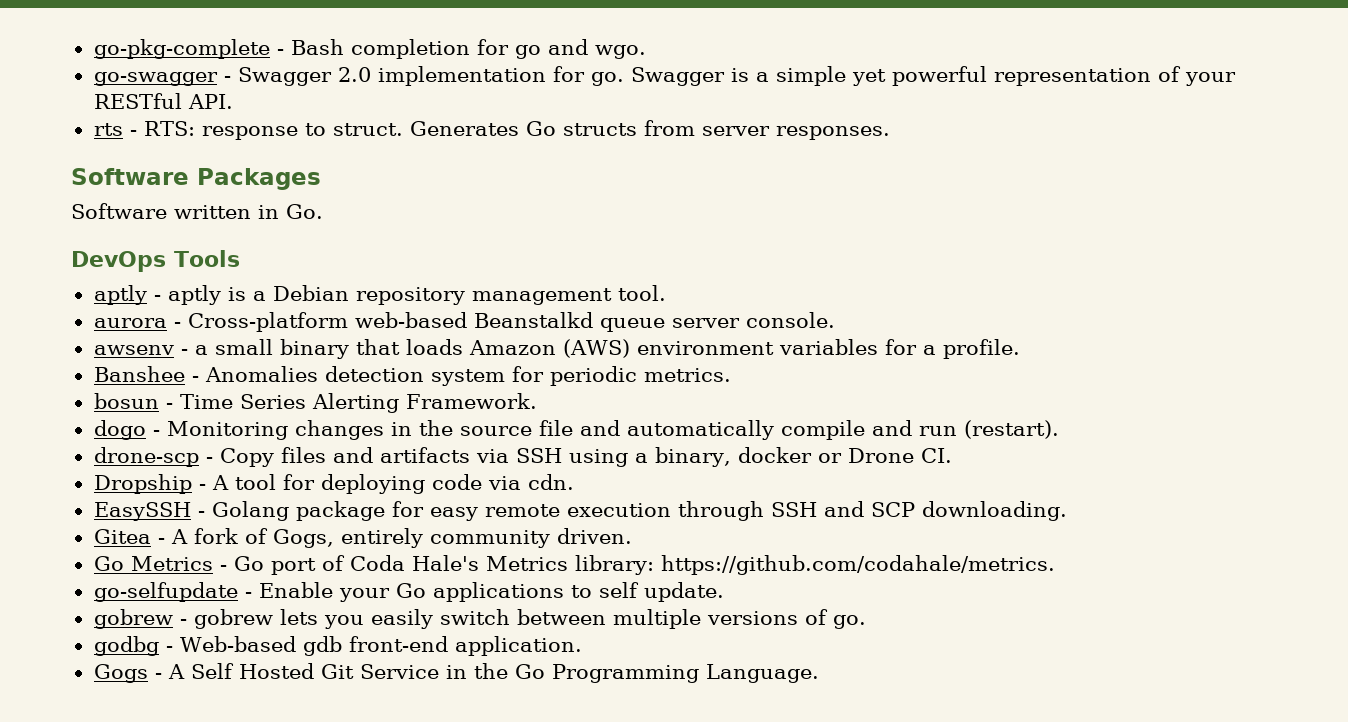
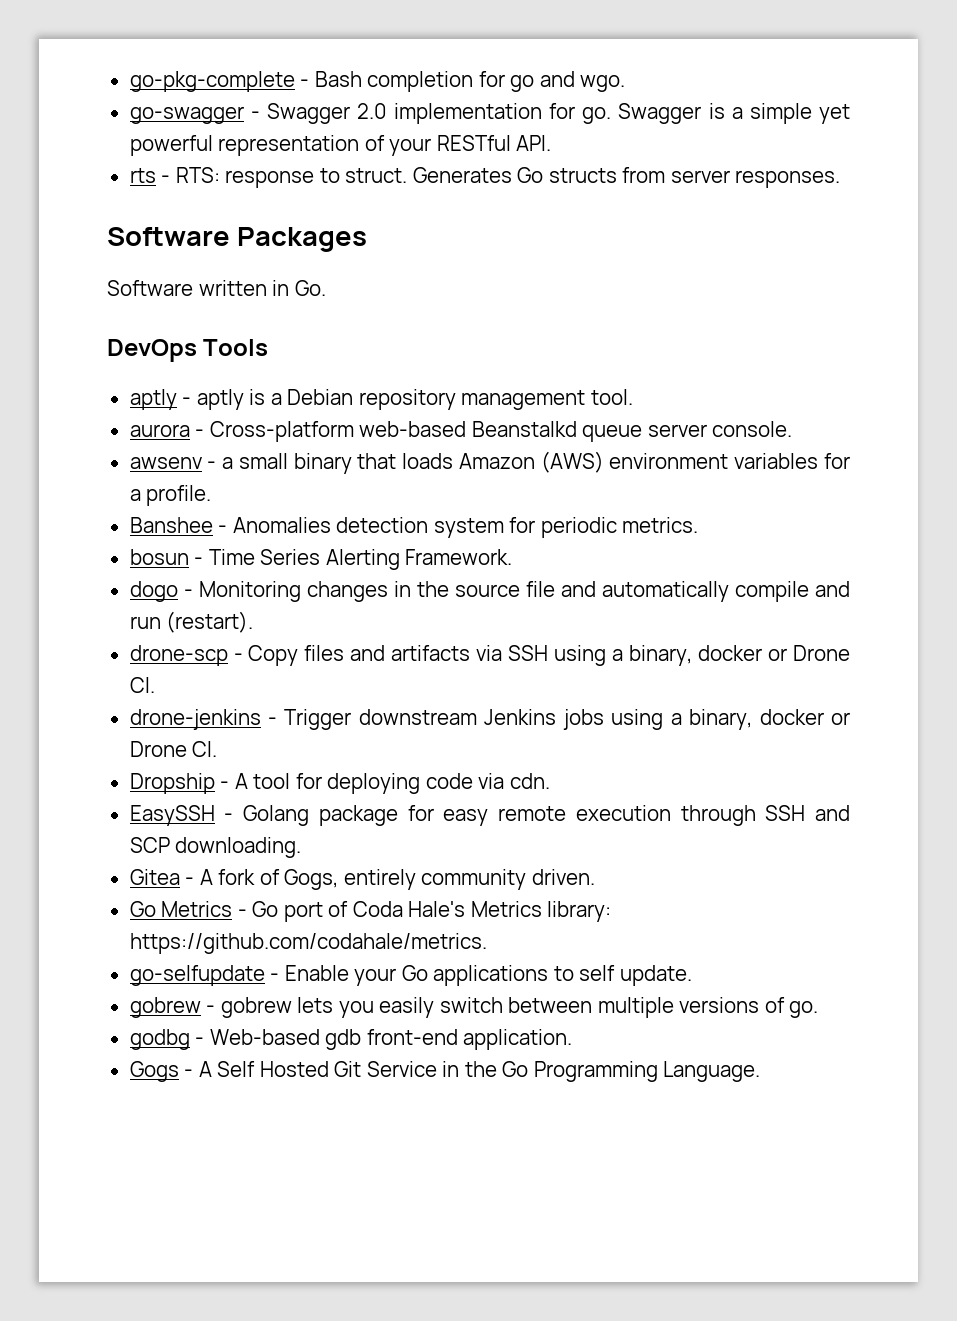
(952, 455) none -> [129,709,851,730] [129,741,218,757] // drone-jenkins - Trigger downstream Jenkins jobs using a binary, docker or Drone CI.

